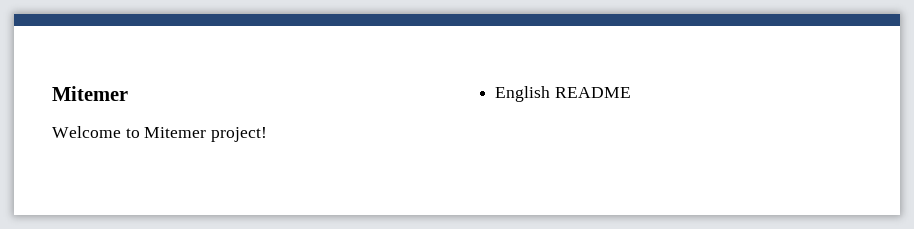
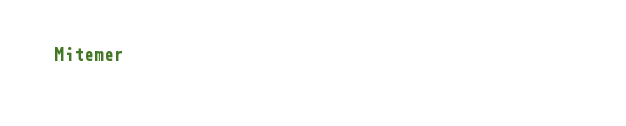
[52,86,128,101] [52,126,268,142] [495,86,631,102] Mitemer // Welcome to Mitemer project! // English README -> [54,47,124,61] Mitemer

